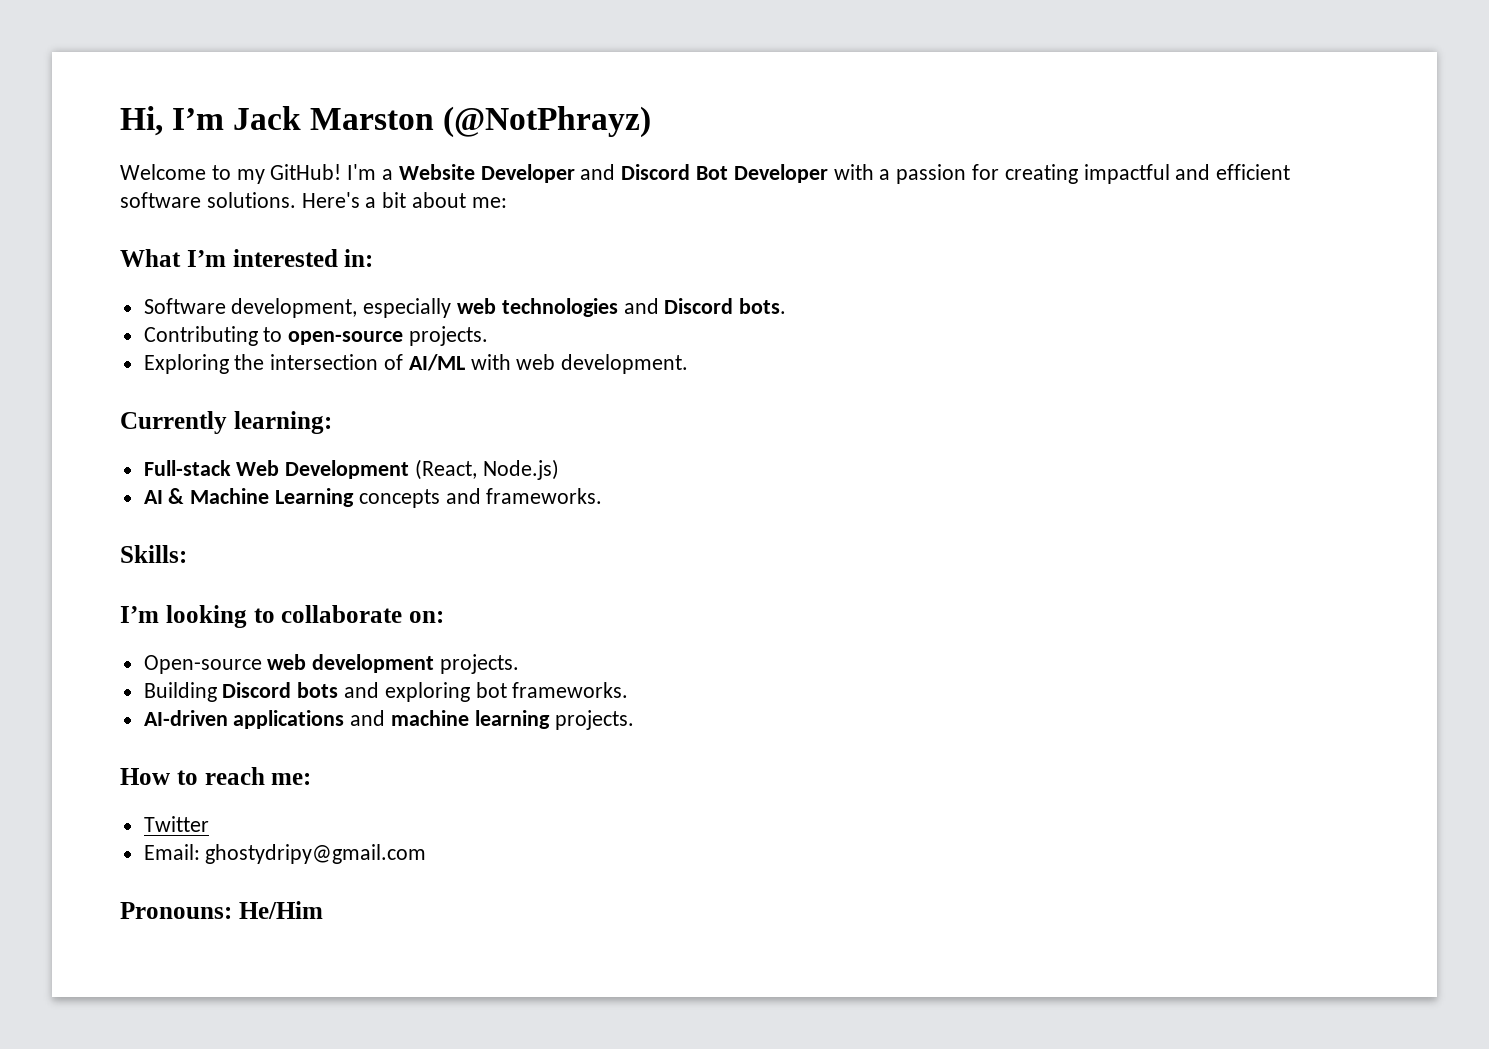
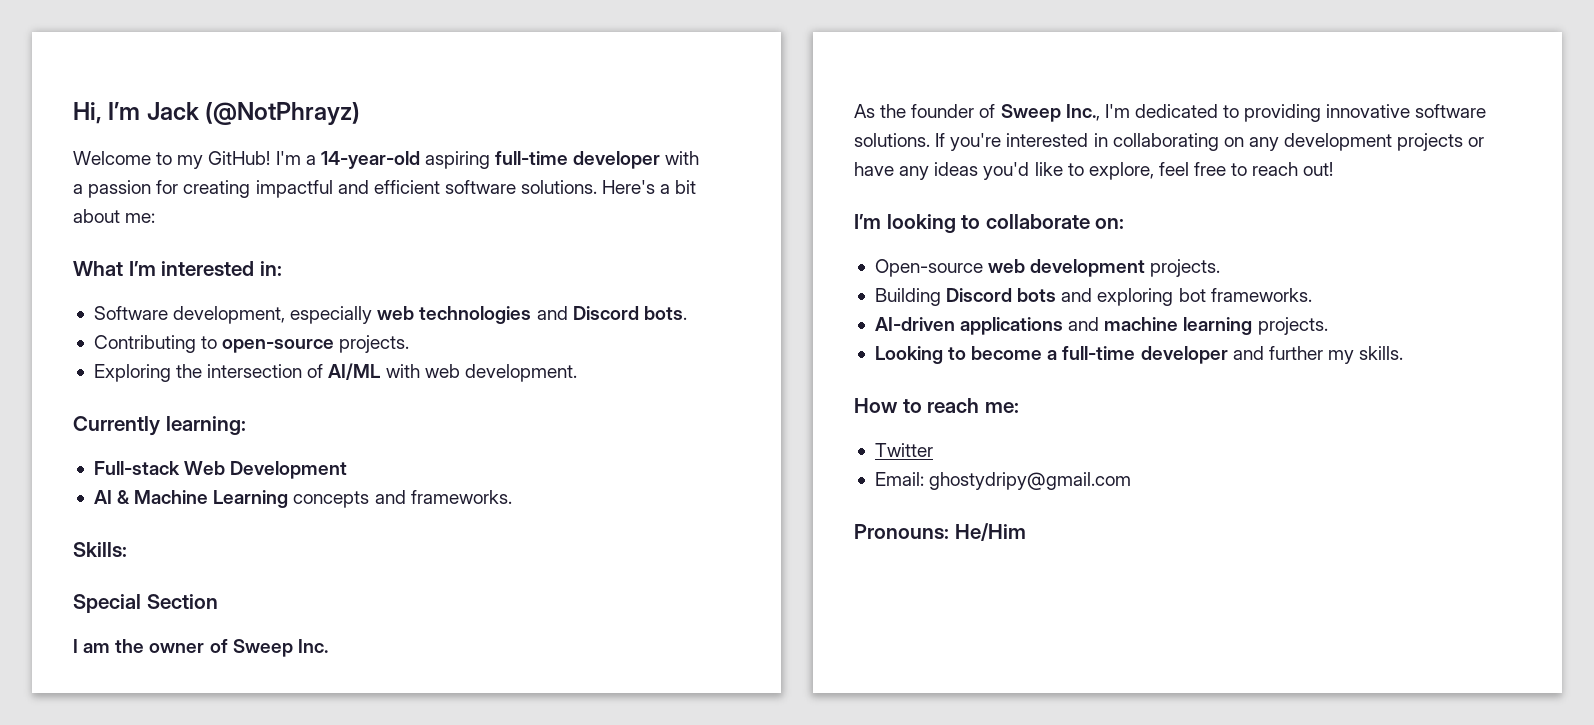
[310,108,435,130] Marston -> (199, 111) none
[398,164,828,183] Website Developer and Discord Bot Developer -> [320,151,661,169] 14-year-old aspiring full-time developer
[415,459,559,480] (React, Node.js) -> (348, 470) none
(187, 554) none -> [73,594,218,613] [73,639,328,657] [854,104,1487,122] [854,133,1485,151] [854,162,1334,180] // Special Section // I am the owner of Sweep Inc. // As the founder of Sweep Inc., I'm dedicated to providing innovative software solutions. If you're interested in collaborating on any development projects or have any ideas you'd like to explore, feel free to reach out!
(634, 720) none -> [874,346,1404,364] // Looking to become a full-time developer and further my skills.

